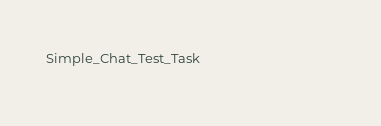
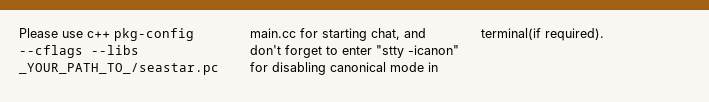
[46,53,200,66] Simple_Chat_Test_Task -> [19,28,194,41] [19,45,139,58] [19,63,219,75] [250,28,426,41] [250,45,459,58] [250,62,438,75] [481,28,604,41] Please use c++ pkg-config --cflags --libs _YOUR_PATH_TO_/seastar.pc main.cc for starting chat, and don't forget to enter "stty -icanon" for disabling canonical mode in terminal(if required).

